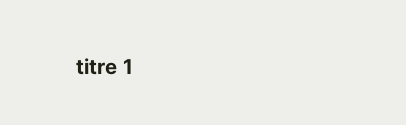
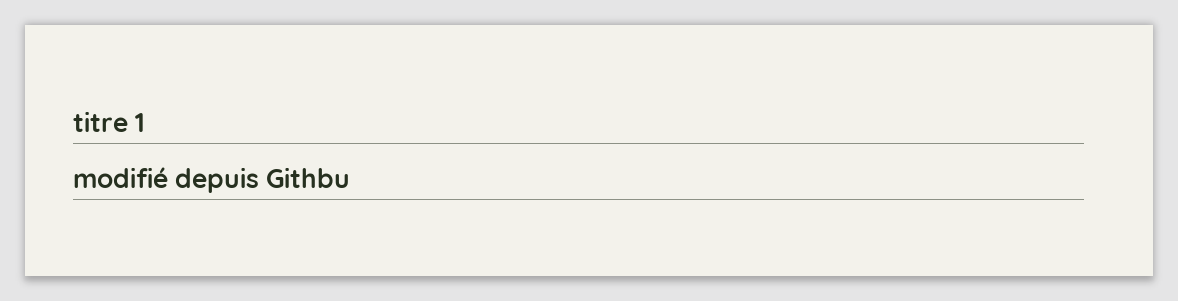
(133, 66) none -> [73,167,351,193] // modifié depuis Githbu

